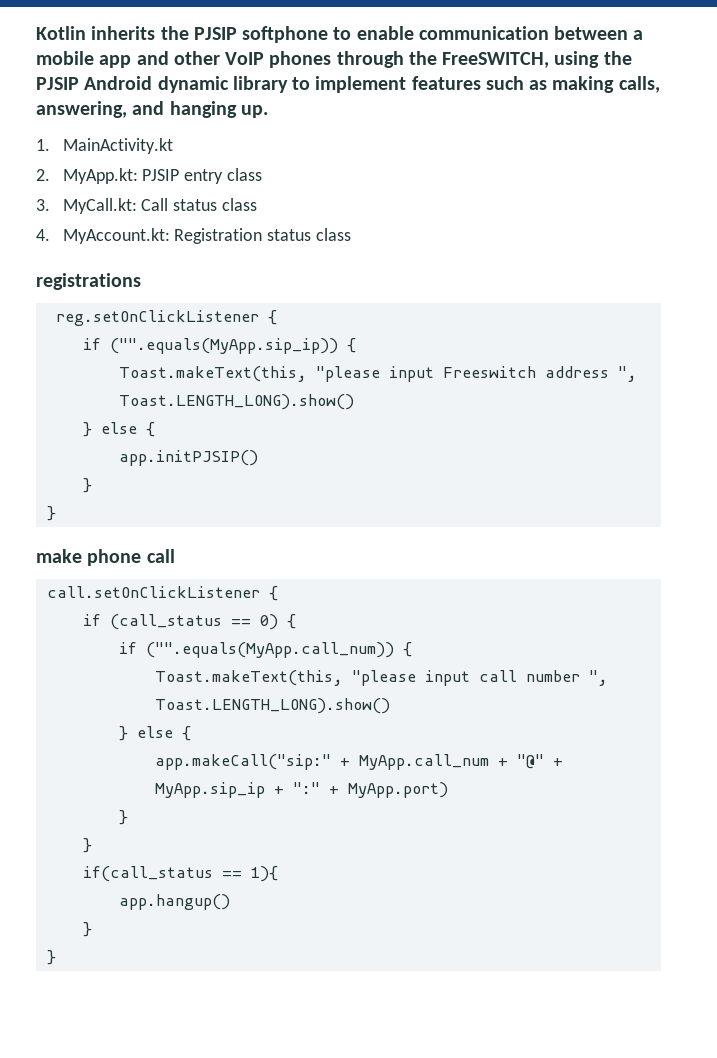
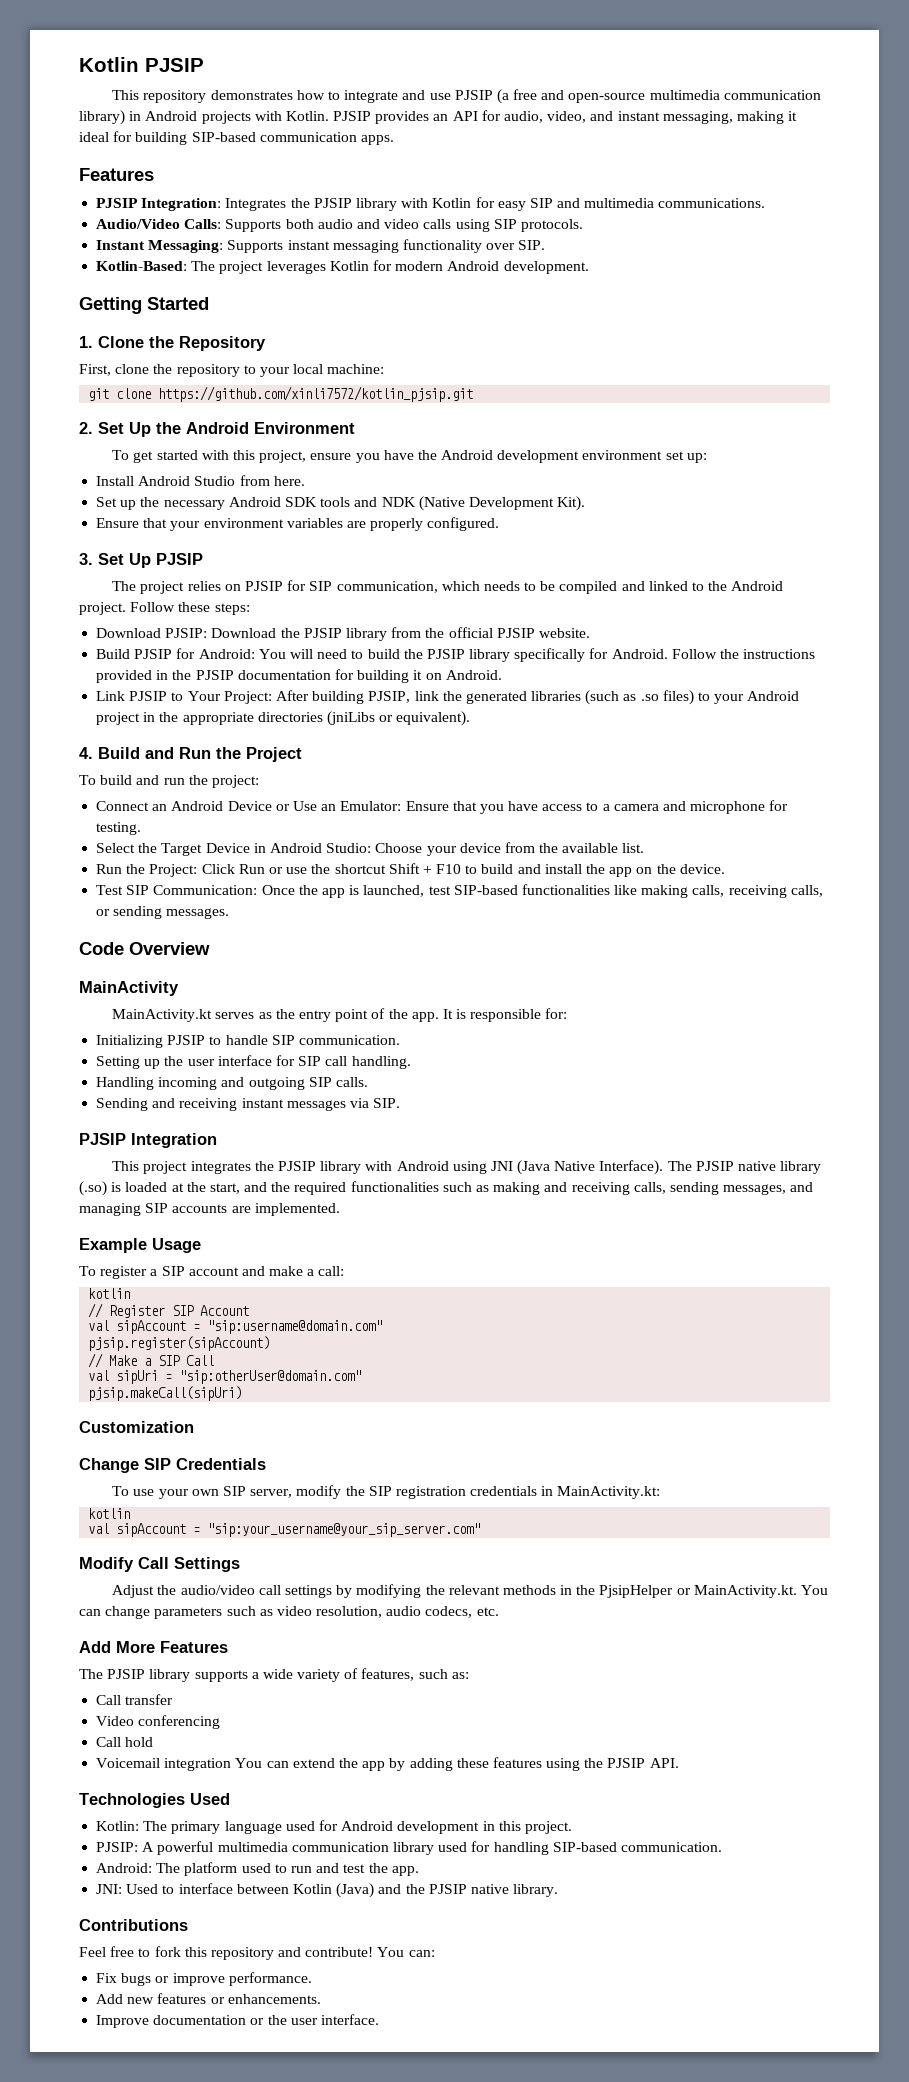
[36,26,644,43] [36,51,632,68] [36,76,660,93] [36,101,268,118] [36,138,173,154] [36,168,262,184] [36,198,257,214] [36,228,351,244] [36,273,141,290] [55,310,277,326] [82,338,356,354] [118,366,637,382] [118,394,354,410] [82,422,155,437] [118,450,258,466] [82,478,92,493] [46,506,56,521] [36,549,175,566] [46,586,278,601] [82,614,296,630] [118,642,412,658] [154,670,608,686] [154,698,390,714] [118,726,191,741] [154,754,563,770] [154,782,448,798] [118,810,128,825] [82,838,92,853] [82,866,278,882] [118,894,230,910] [82,922,92,937] [46,950,56,965] Kotlin inherits the PJSIP softphone to enable communication between a mobile app and other VoIP phones through the FreeSWITCH, using the PJSIP Android dynamic library to implement features such as making calls, answering, and hanging up. // 1. MainActivity.kt // 2. MyApp.kt: PJSIP entry class // 3. MyCall.kt: Call status class // 4. MyAccount.kt: Registration status class // registrations // reg.setOnClickListener { // if ("".equals(MyApp.sip_ip)) { // Toast.makeText(this, "please input Freeswitch address ", Toast.LENGTH_LONG).show() // } else { // app.initPJSIP() // } // } // make phone call // call.setOnClickListener { // if (call_status == 0) { // if ("".equals(MyApp.call_num)) { // Toast.makeText(this, "please input call number ", Toast.LENGTH_LONG).show() // } else { // app.makeCall("sip:" + MyApp.call_num + "@" + MyApp.sip_ip + ":" + MyApp.port) // } // } // if(call_status == 1){ // app.hangup() // } // } -> [79,57,204,72] [112,89,821,104] [79,110,798,125] [79,131,394,145] [79,168,154,181] [96,197,766,211] [96,219,583,232] [96,239,546,253] [96,260,589,274] [79,297,209,314] [79,336,266,351] [79,364,385,377] [88,386,474,402] [79,422,355,437] [112,450,707,463] [96,475,305,486] [96,496,586,511] [96,517,500,531] [79,553,203,568] [112,580,784,594] [79,602,250,615] [96,627,590,641] [96,648,816,662] [96,669,502,683] [96,690,800,705] [96,711,471,726] [79,747,302,762] [79,775,259,788] [96,800,789,814] [96,822,142,835] [96,842,645,856] [96,863,725,877] [96,884,823,898] [96,906,230,919] [79,942,210,955] [79,981,179,996] [112,1008,568,1022] [96,1035,400,1048] [96,1055,411,1069] [96,1077,368,1090] [96,1098,401,1111] [79,1133,217,1148] [112,1160,822,1175] [79,1181,814,1196] [79,1203,340,1216] [79,1238,201,1253] [79,1266,345,1279] [88,1288,131,1299] [88,1303,250,1318] [88,1320,383,1334] [88,1336,271,1351] [88,1353,215,1368] [88,1370,362,1384] [88,1386,243,1401] [79,1421,194,1433] [79,1458,266,1473] [112,1485,661,1499] [88,1508,131,1519] [88,1523,481,1537] [79,1557,240,1572] [112,1584,829,1598] [79,1606,499,1619] [79,1641,228,1653] [79,1668,469,1682] [96,1694,174,1705] [96,1715,221,1729] [96,1737,154,1747] [96,1757,679,1771] [79,1793,230,1808] [96,1820,572,1834] [96,1841,722,1855] [96,1862,419,1876] [96,1883,559,1898] [79,1919,188,1931] [79,1946,435,1960] [96,1972,312,1986] [96,1993,321,2004] [96,2014,379,2028] Kotlin PJSIP // This repository demonstrates how to integrate and use PJSIP (a free and open-source multimedia communication library) in Android projects with Kotlin. PJSIP provides an API for audio, video, and instant messaging, making it ideal for building SIP-based communication apps. // Features // PJSIP Integration: Integrates the PJSIP library with Kotlin for easy SIP and multimedia communications. // Audio/Video Calls: Supports both audio and video calls using SIP protocols. // Instant Messaging: Supports instant messaging functionality over SIP. // Kotlin-Based: The project leverages Kotlin for modern Android development. // Getting Started // 1. Clone the Repository // First, clone the repository to your local machine: // git clone https://github.com/xinli7572/kotlin_pjsip.git // 2. Set Up the Android Environment // To get started with this project, ensure you have the Android development environment set up: // Install Android Studio from here. // Set up the necessary Android SDK tools and NDK (Native Development Kit). // Ensure that your environment variables are properly configured. // 3. Set Up PJSIP // The project relies on PJSIP for SIP communication, which needs to be compiled and linked to the Android project. Follow these steps: // Download PJSIP: Download the PJSIP library from the official PJSIP website. // Build PJSIP for Android: You will need to build the PJSIP library specifically for Android. Follow the instructions provided in the PJSIP documentation for building it on Android. // Link PJSIP to Your Project: After building PJSIP, link the generated libraries (such as .so files) to your Android project in the appropriate directories (jniLibs or equivalent). // 4. Build and Run the Project // To build and run the project: // Connect an Android Device or Use an Emulator: Ensure that you have access to a camera and microphone for testing. // Select the Target Device in Android Studio: Choose your device from the available list. // Run the Project: Click Run or use the shortcut Shift + F10 to build and install the app on the device. // Test SIP Communication: Once the app is launched, test SIP-based functionalities like making calls, receiving calls, or sending messages. // Code Overview // MainActivity // MainActivity.kt serves as the entry point of the app. It is responsible for: // Initializing PJSIP to handle SIP communication. // Setting up the user interface for SIP call handling. // Handling incoming and outgoing SIP calls. // Sending and receiving instant messages via SIP. // PJSIP Integration // This project integrates the PJSIP library with Android using JNI (Java Native Interface). The PJSIP native library (.so) is loaded at the start, and the required functionalities such as making and receiving calls, sending messages, and managing SIP accounts are implemented. // Example Usage // To register a SIP account and make a call: // kotlin // // Register SIP Account // val sipAccount = "sip:username@domain.com" // pjsip.register(sipAccount) // // Make a SIP Call // val sipUri = "sip:otherUser@domain.com" // pjsip.makeCall(sipUri) // Customization // Change SIP Credentials // To use your own SIP server, modify the SIP registration credentials in MainActivity.kt: // kotlin // val sipAccount = "sip:your_username@your_sip_server.com" // Modify Call Settings // Adjust the audio/video call settings by modifying the relevant methods in the PjsipHelper or MainActivity.kt. You can change parameters such as video resolution, audio codecs, etc. // Add More Features // The PJSIP library supports a wide variety of features, such as: // Call transfer // Video conferencing // Call hold // Voicemail integration You can extend the app by adding these features using the PJSIP API. // Technologies Used // Kotlin: The primary language used for Android development in this project. // PJSIP: A powerful multimedia communication library used for handling SIP-based communication. // Android: The platform used to run and test the app. // JNI: Used to interface between Kotlin (Java) and the PJSIP native library. // Contributions // Feel free to fork this repository and contribute! You can: // Fix bugs or improve performance. // Add new features or enhancements. // Improve documentation or the user interface.

